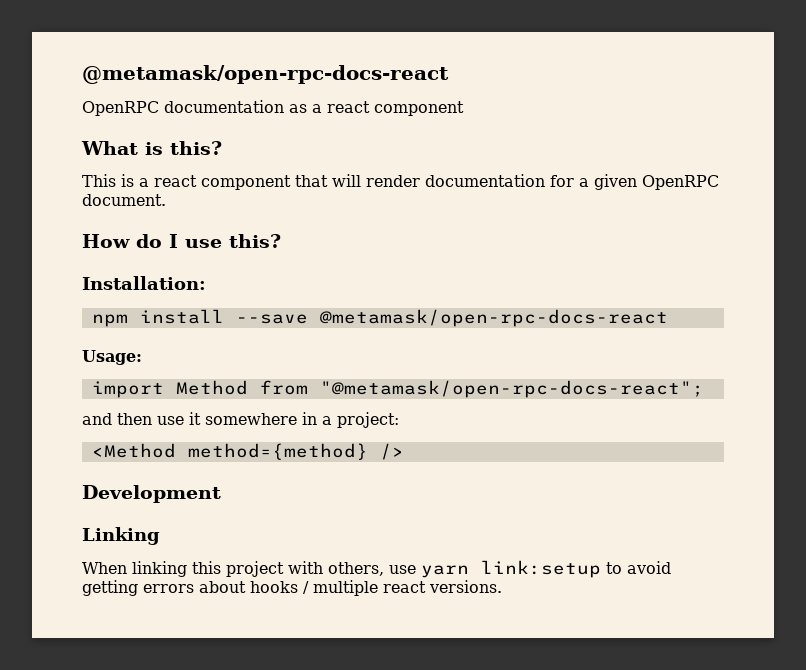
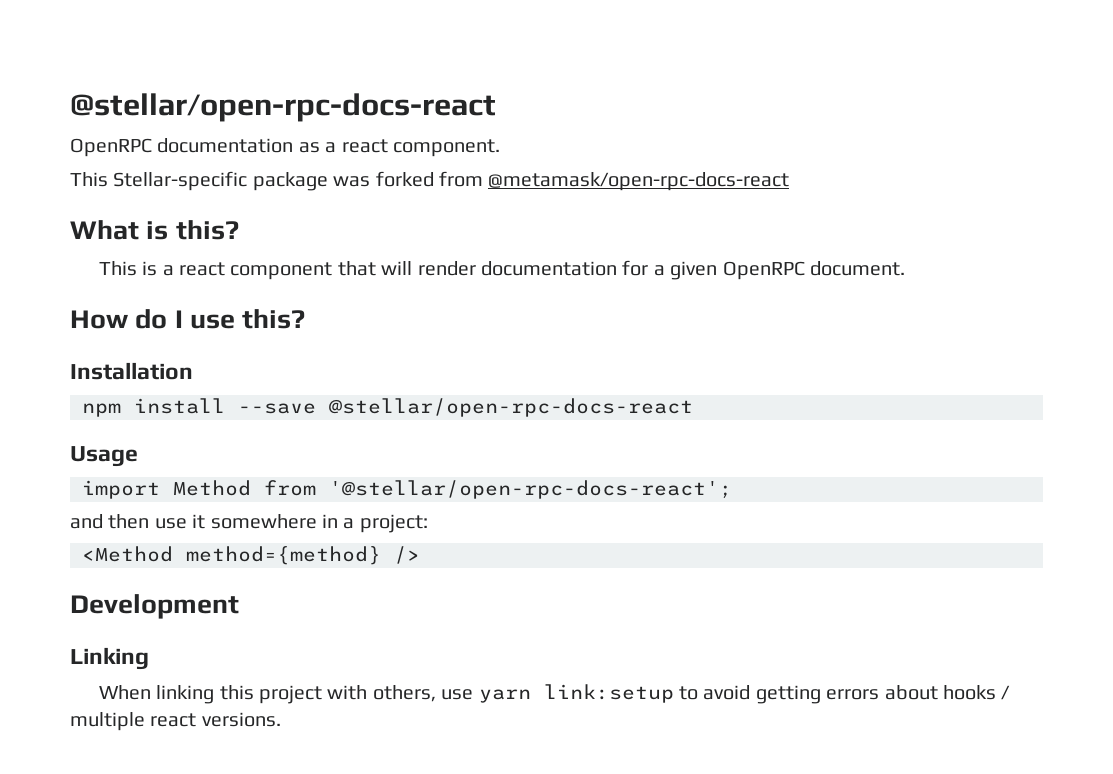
[82,65,449,84] @metamask/open-rpc-docs-react -> [70,93,496,122] @stellar/open-rpc-docs-react
[374,101,464,116] component -> [393,139,500,157] [70,171,790,191] component. // This Stellar-specific package was forked from @metamask/open-rpc-docs-react
[82,276,206,290] Installation: -> [70,362,193,380] Installation
[319,309,668,327] [82,350,142,365] @metamask/open-rpc-docs-react // Usage: -> [329,398,693,417] [70,446,138,467] @stellar/open-rpc-docs-react // Usage
[319,380,704,398] "@metamask/open-rpc-docs-react"; -> [329,480,732,499] '@stellar/open-rpc-docs-react';

